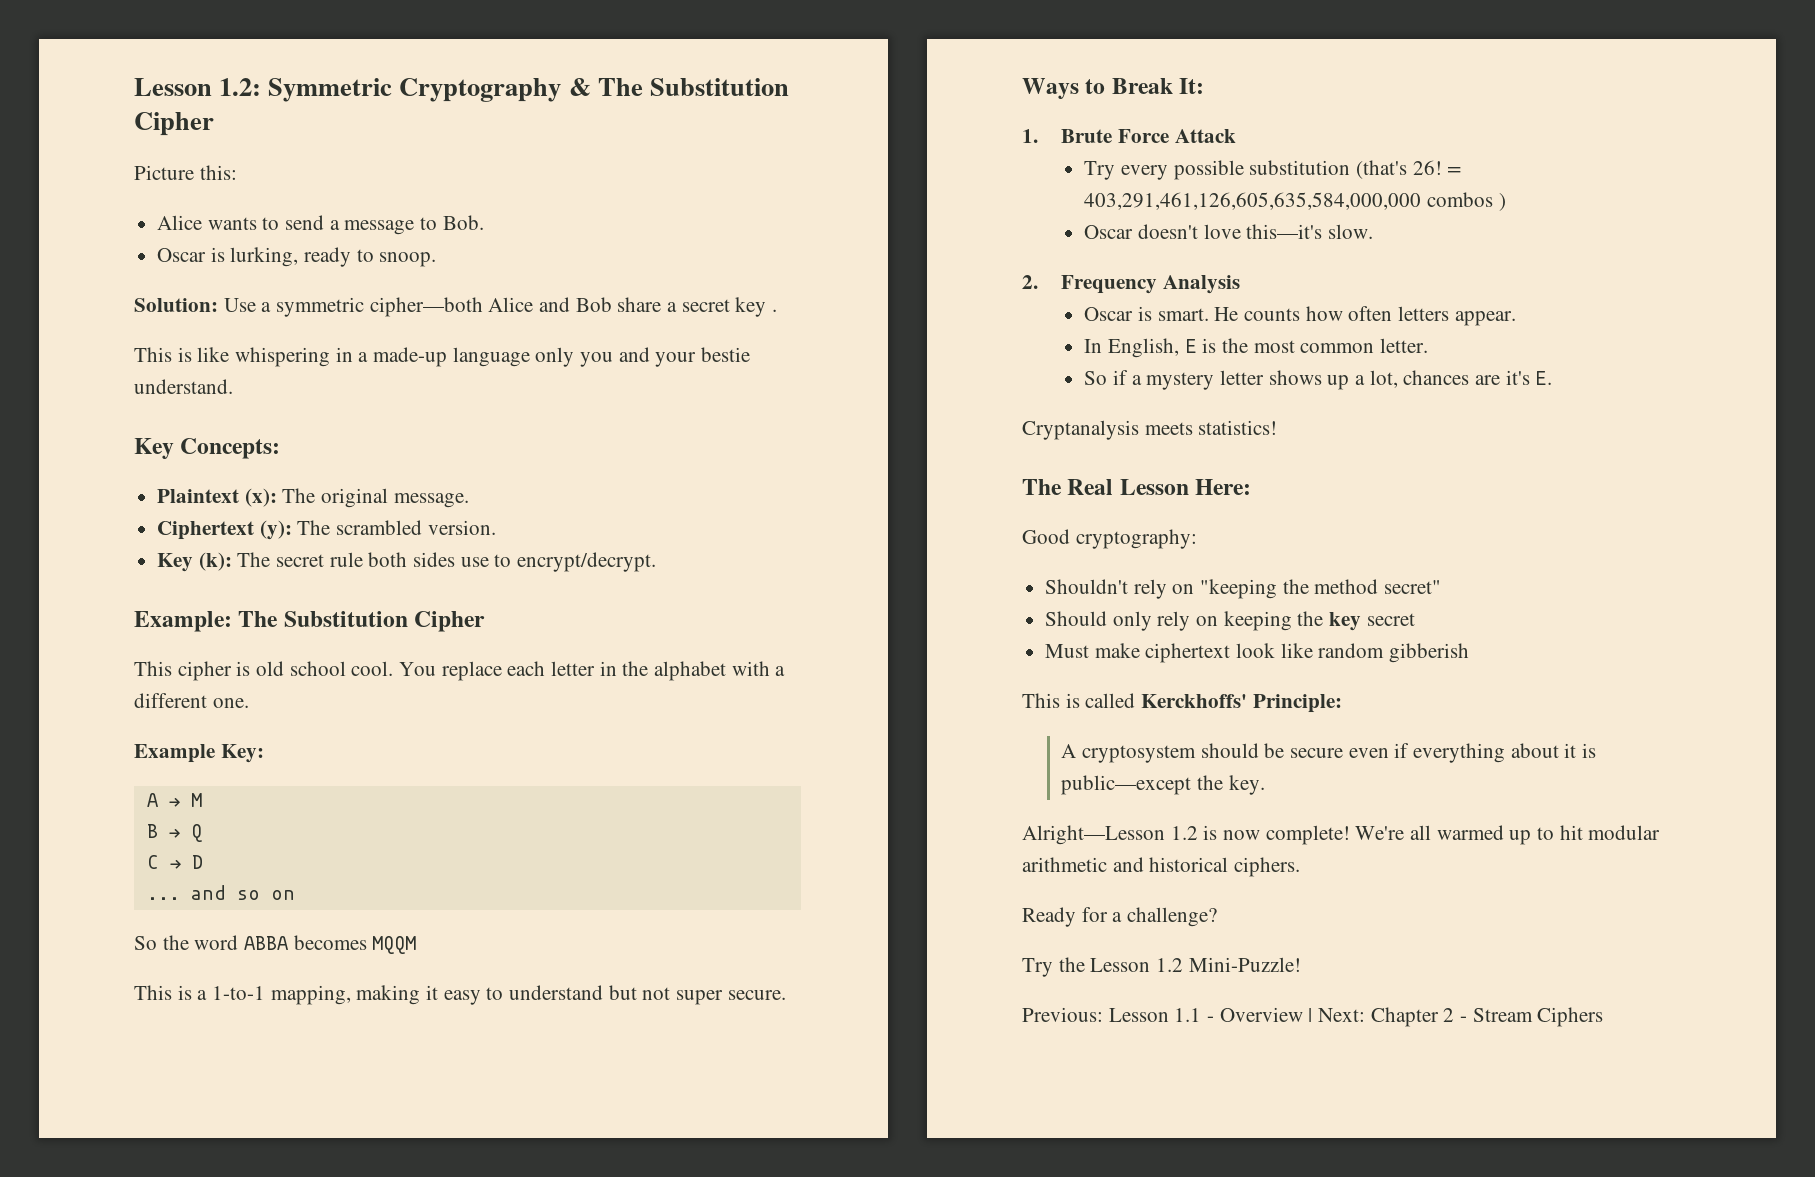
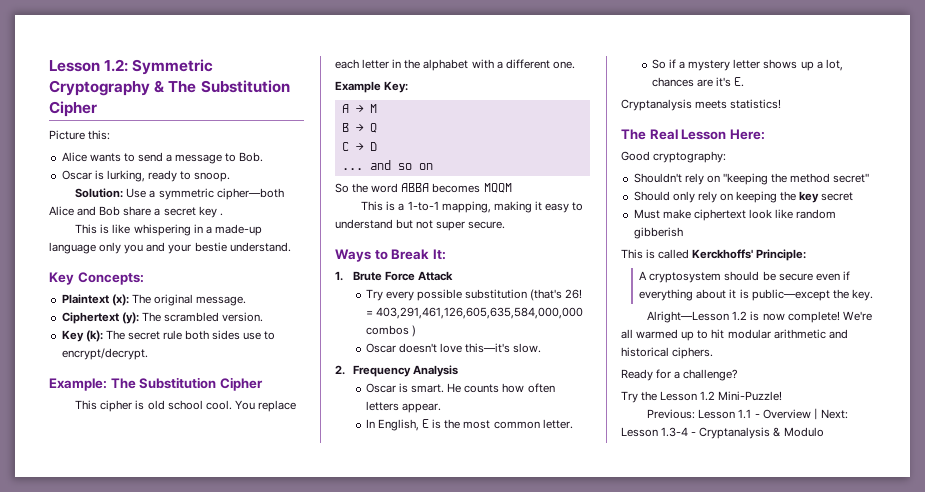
[1370,1007,1604,1027] Chapter 2 - Stream Ciphers -> [621,427,824,439] Lesson 1.3-4 - Cryptanalysis & Modulo

